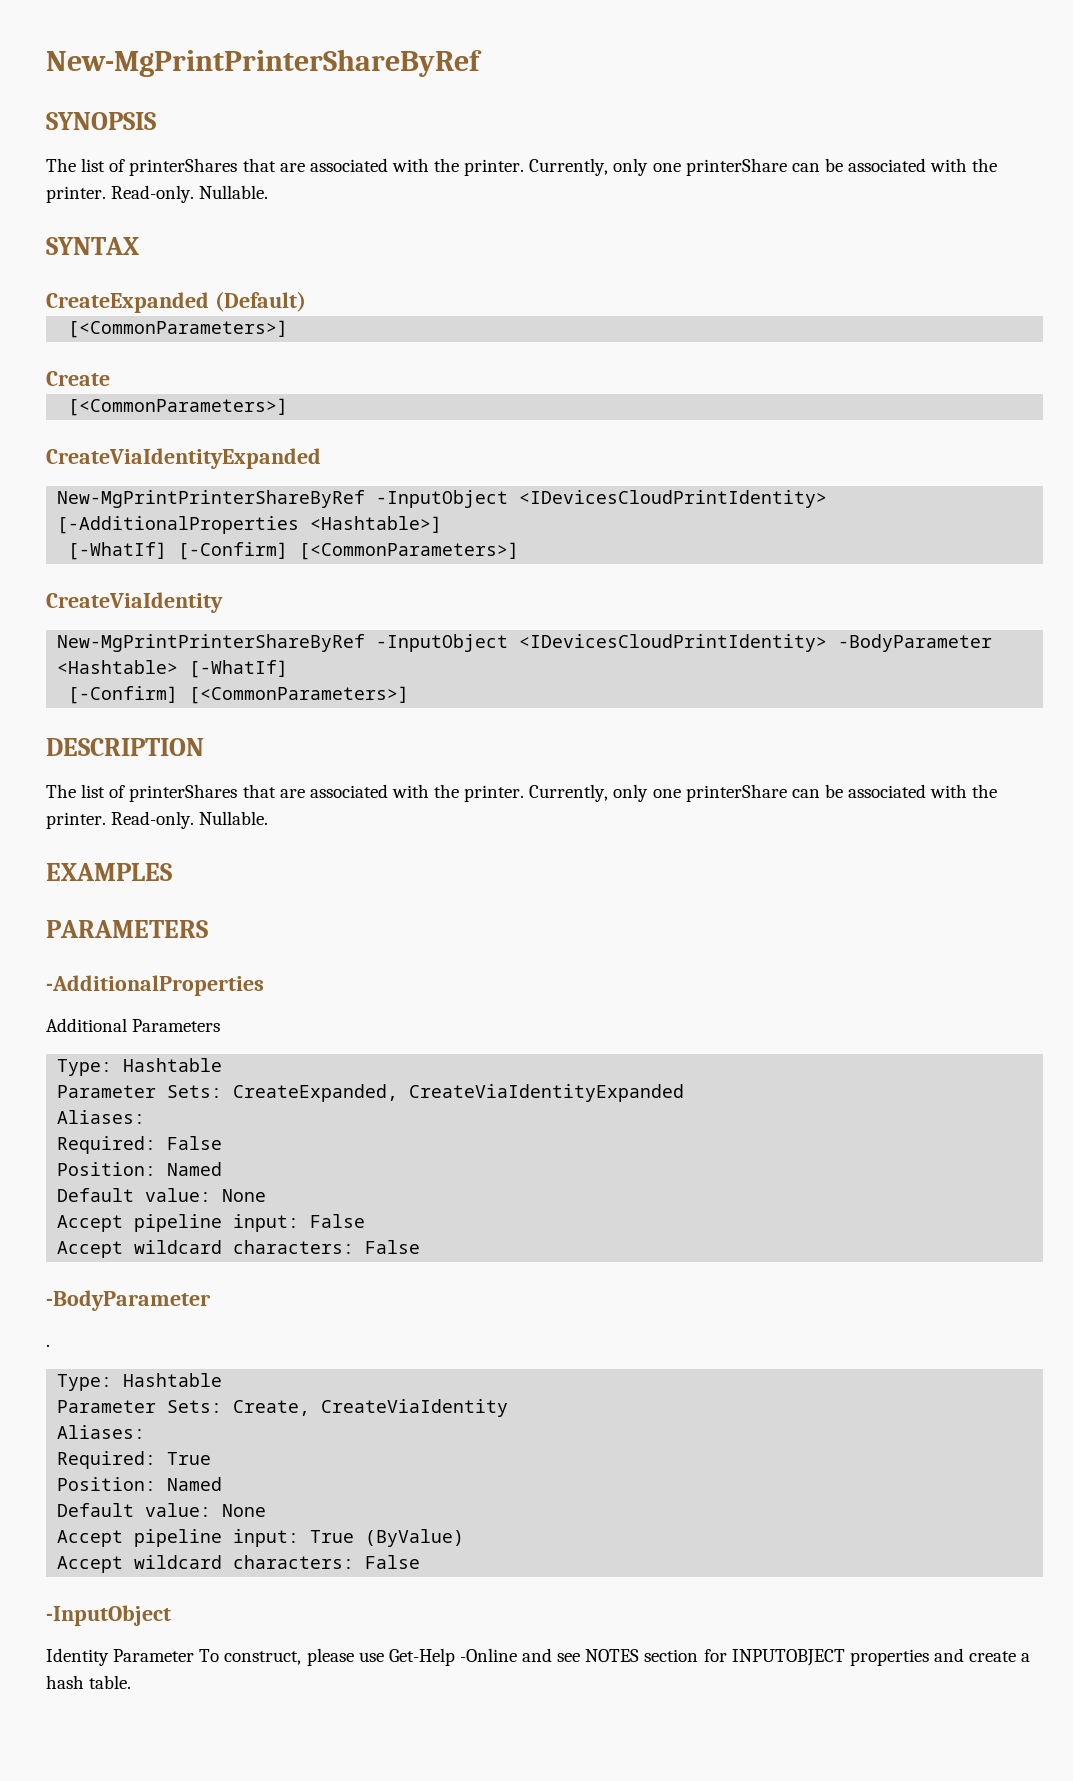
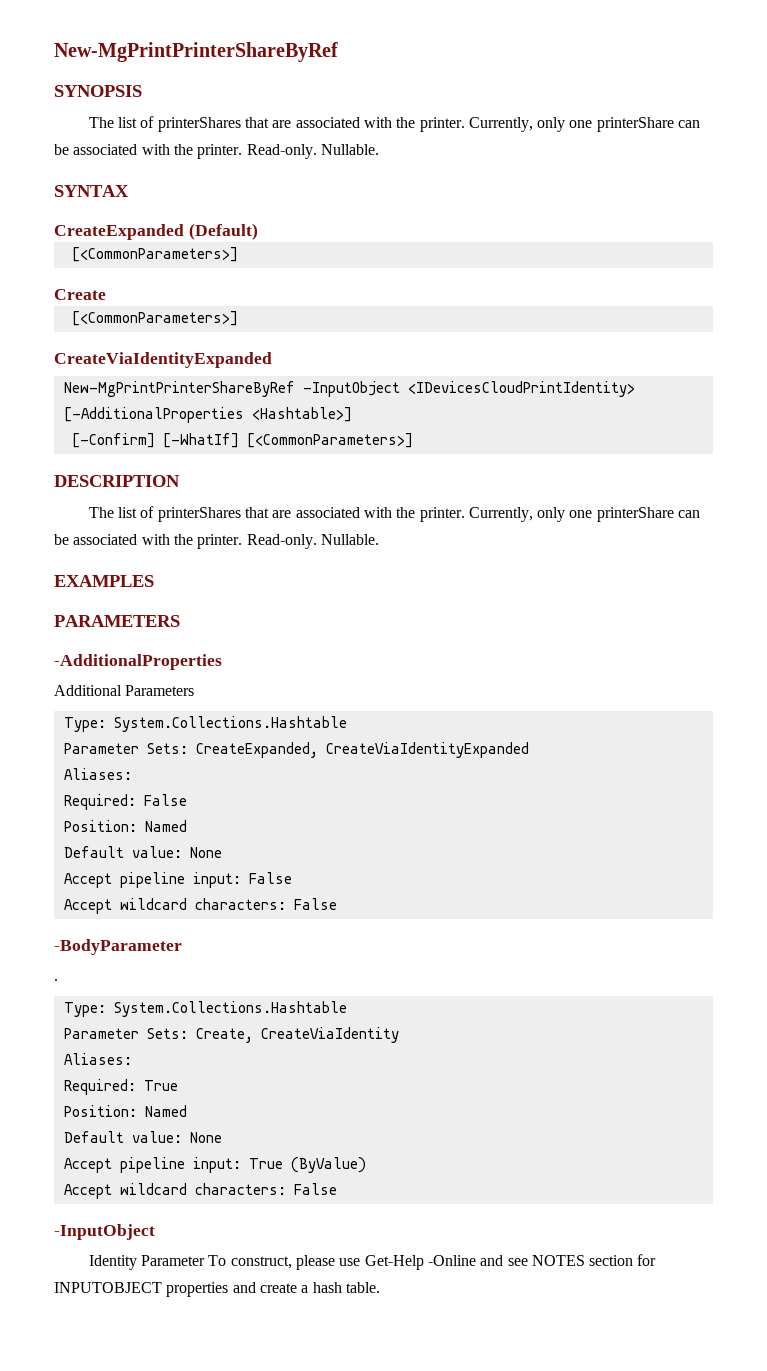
[68,542,520,560] [46,592,223,613] [57,634,993,652] [57,660,289,678] [68,686,179,704] [-WhatIf] [-Confirm] [<CommonParameters>] // CreateViaIdentity // New-MgPrintPrinterShareByRef -InputObject <IDevicesCloudPrintIdentity> -BodyParameter <Hashtable> [-WhatIf] // [-Confirm] -> [71,433,239,448] [-Confirm] [-WhatIf]
[123,1058,223,1072] Hashtable -> [113,716,347,732] System.Collections.Hashtable
[123,1373,223,1387] Hashtable -> [113,1001,347,1017] System.Collections.Hashtable

